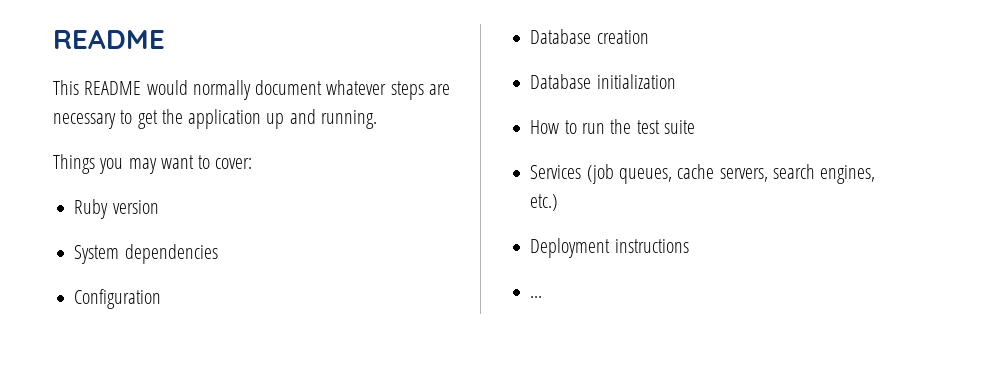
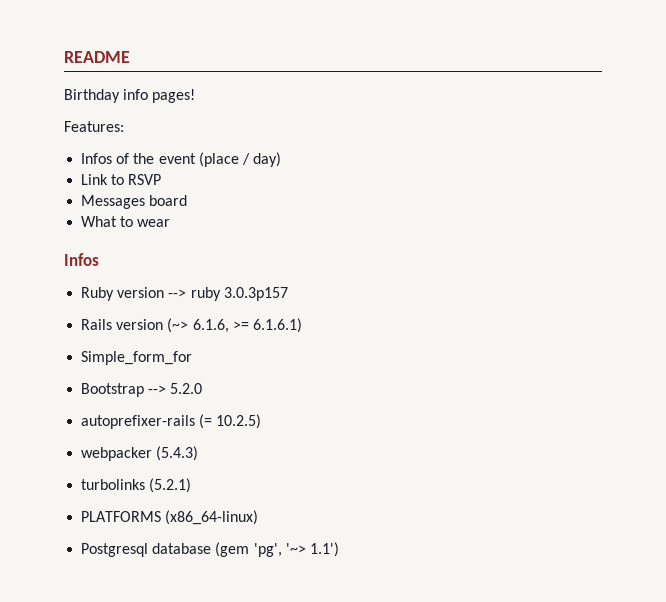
[53,80,450,100] [53,109,377,129] [53,154,253,174] [74,199,159,219] [74,244,218,264] [74,289,162,309] [530,29,649,44] [530,74,676,89] [530,119,695,134] [530,164,876,184] [530,194,559,211] [530,238,689,258] [530,295,543,298] This README would normally document whatever steps are necessary to get the application up and running. // Things you may want to cover: // Ruby version // System dependencies // Configuration // Database creation // Database initialization // How to run the test suite // Services (job queues, cache servers, search engines, etc.) // Deployment instructions // ... -> [64,89,196,103] [64,121,124,132] [81,152,282,167] [81,174,162,185] [81,195,188,209] [81,216,171,227] [64,253,99,266] [81,287,288,301] [81,318,302,333] [81,351,193,365] [81,383,203,397] [81,414,262,429] [81,446,199,461] [81,478,192,493] [81,510,259,525] [81,542,339,557] Birthday info pages! // Features: // Infos of the event (place / day) // Link to RSVP // Messages board // What to wear // Infos // Ruby version --> ruby 3.0.3p157 // Rails version (~> 6.1.6, >= 6.1.6.1) // Simple_form_for // Bootstrap --> 5.2.0 // autoprefixer-rails (= 10.2.5) // webpacker (5.4.3) // turbolinks (5.2.1) // PLATFORMS (x86_64-linux) // Postgresql database (gem 'pg', '~> 1.1')

